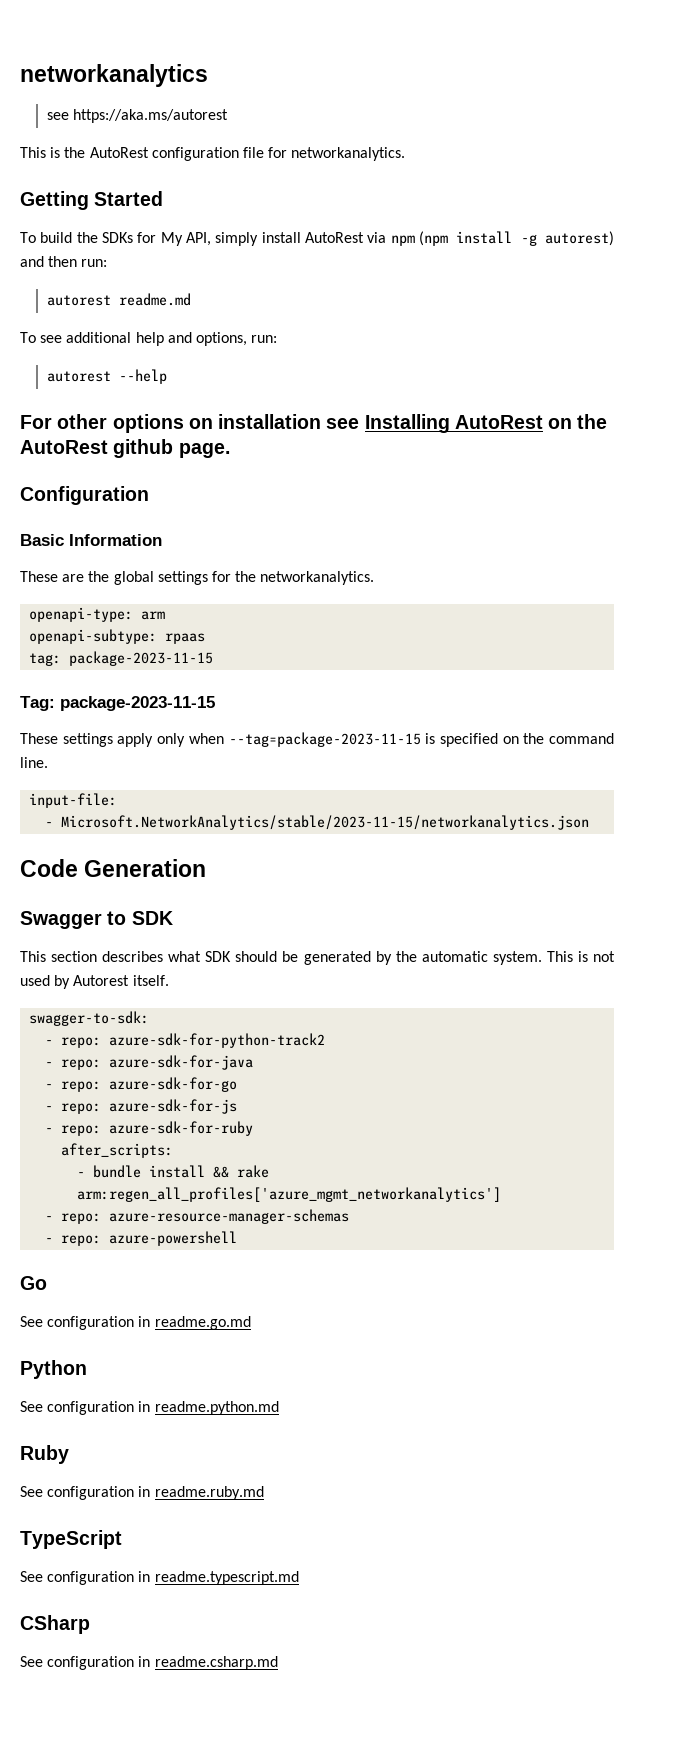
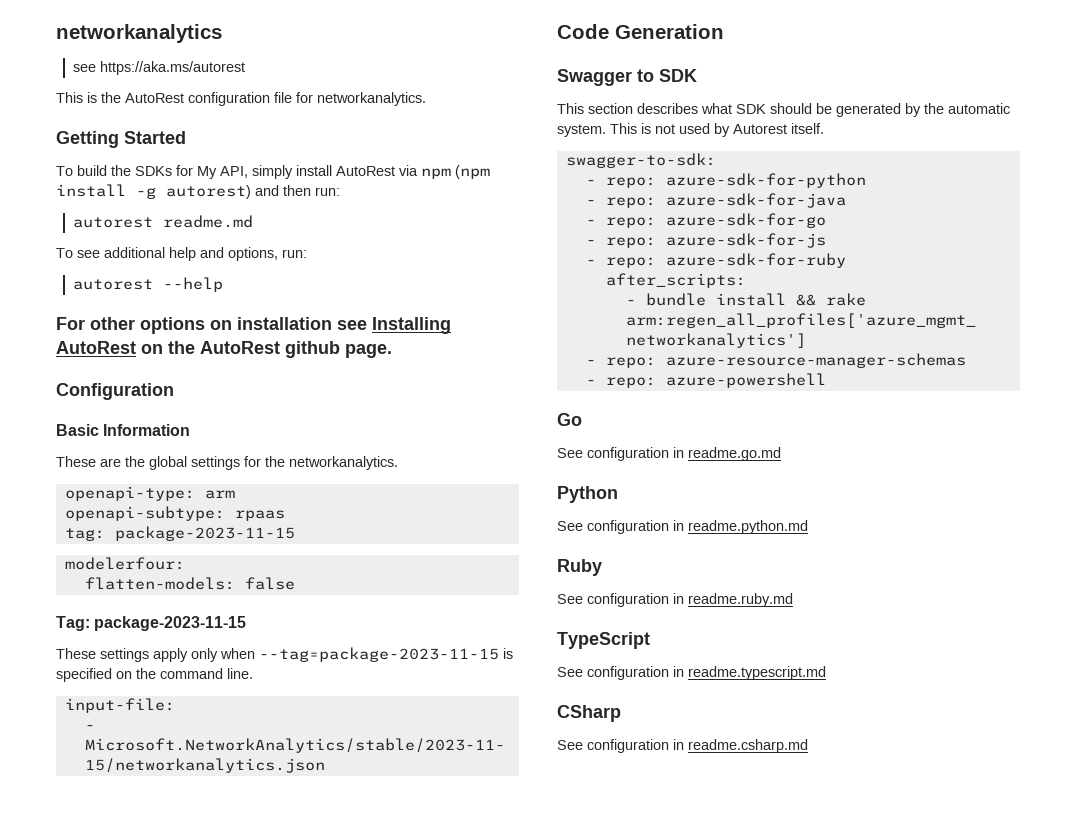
(214, 658) none -> [64,557,185,570] [84,577,295,590] // modelerfour: // flatten-models: false
[109,1033,326,1048] azure-sdk-for-python-track2 -> [665,173,866,188] azure-sdk-for-python

